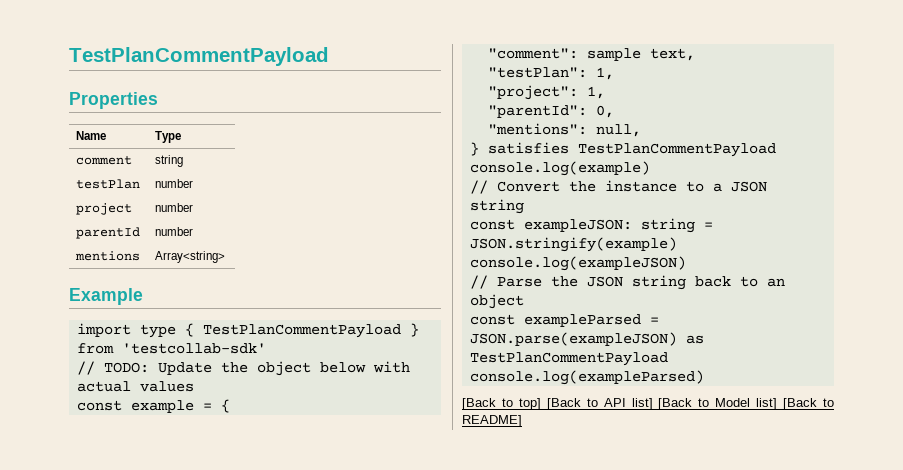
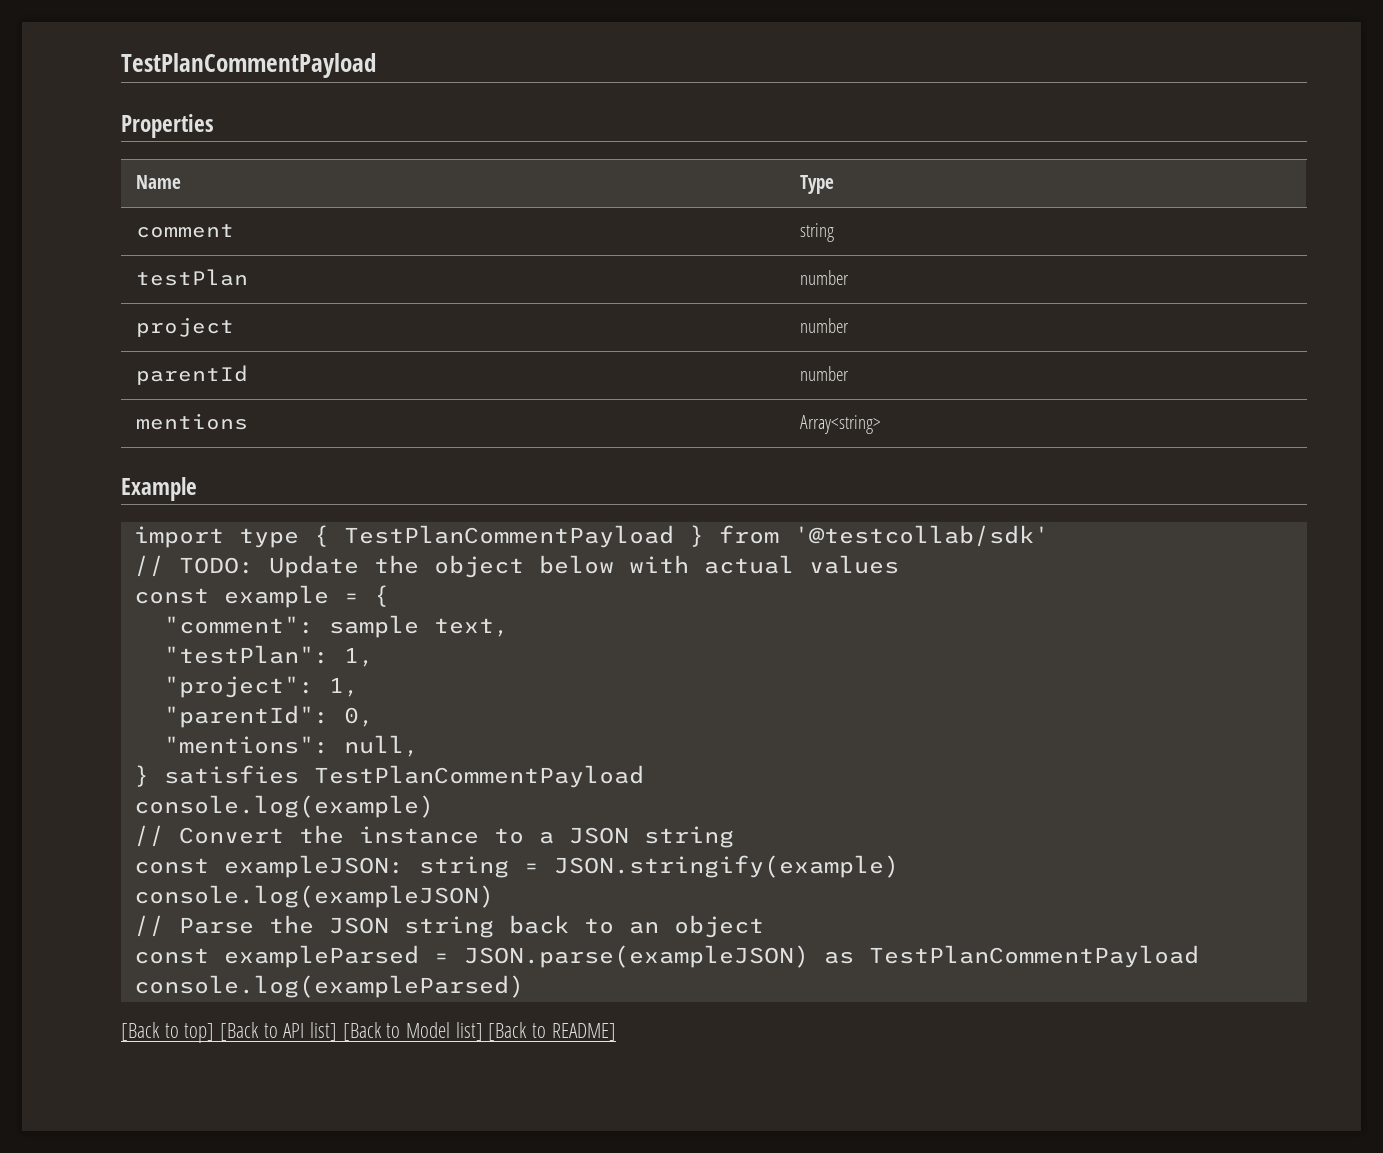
[121,343,266,354] 'testcollab-sdk' -> [793,525,1049,547] '@testcollab/sdk'

